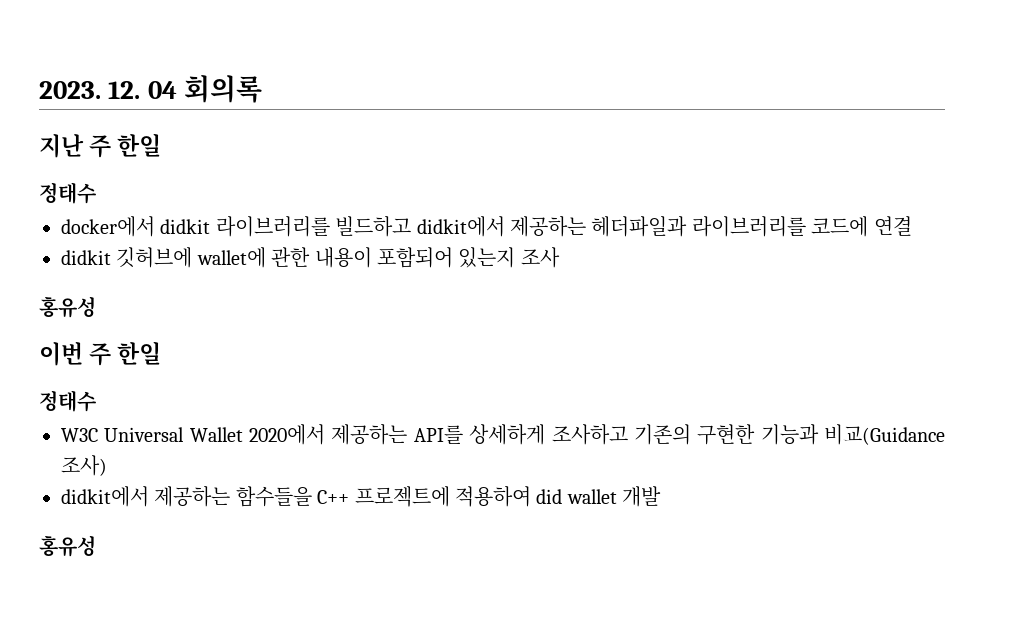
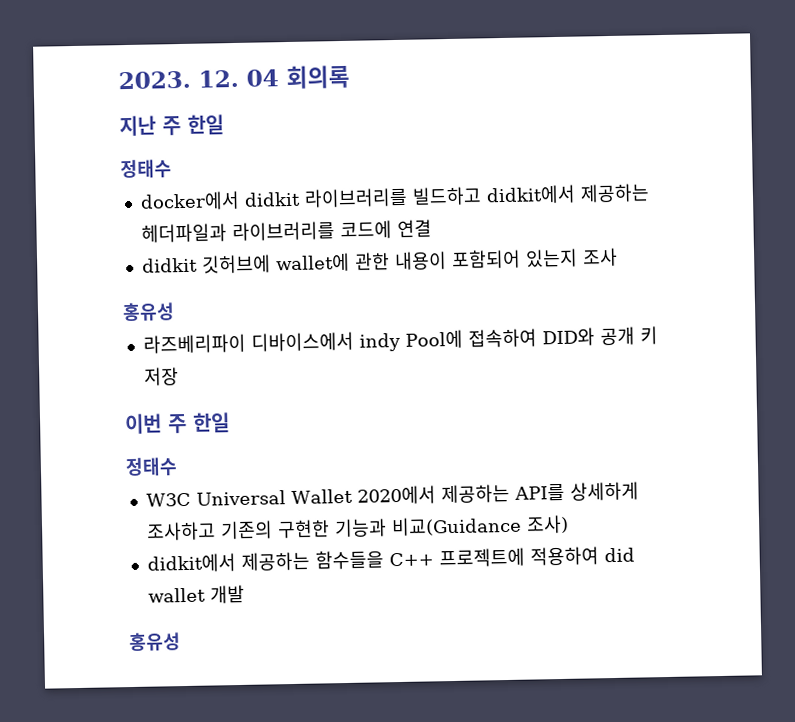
(96, 307) none -> [142,326,658,354] [143,367,179,386] // 라즈베리파이 디바이스에서 indy Pool에 접속하여 DID와 공개 키 저장

